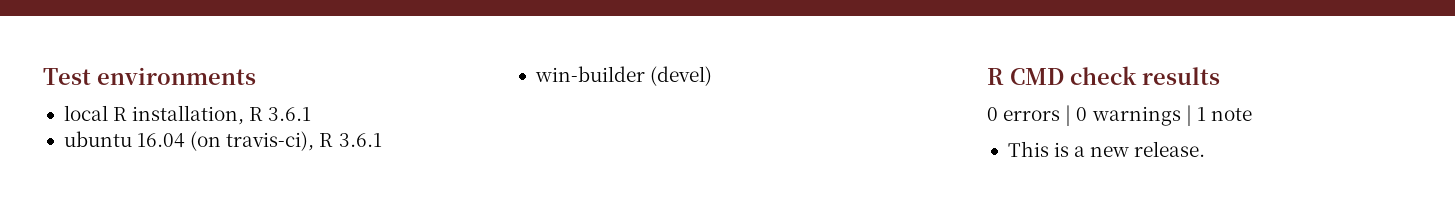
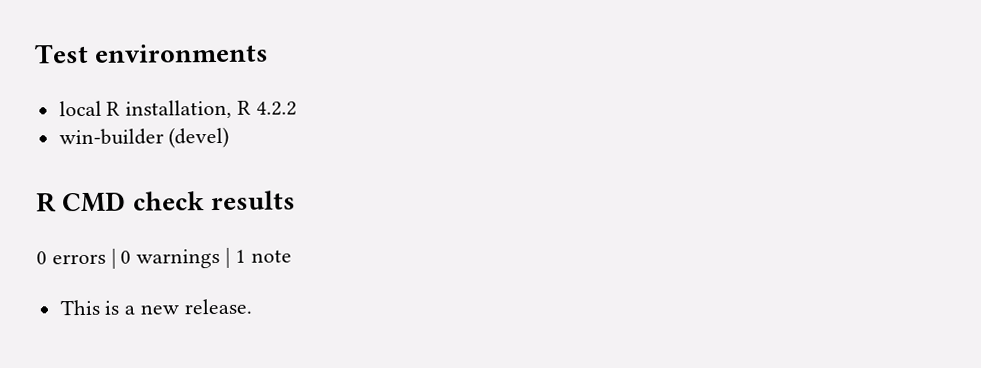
[268,107,312,121] [63,131,382,151] 3.6.1 // ubuntu 16.04 (on travis-ci), R 3.6.1 -> [255,101,297,116] 4.2.2

